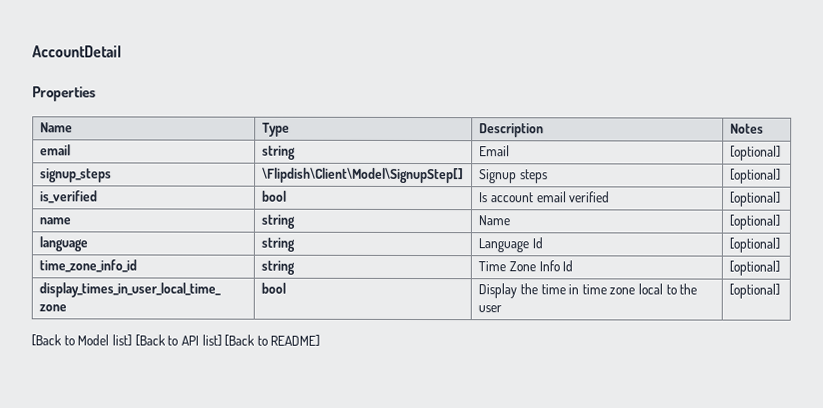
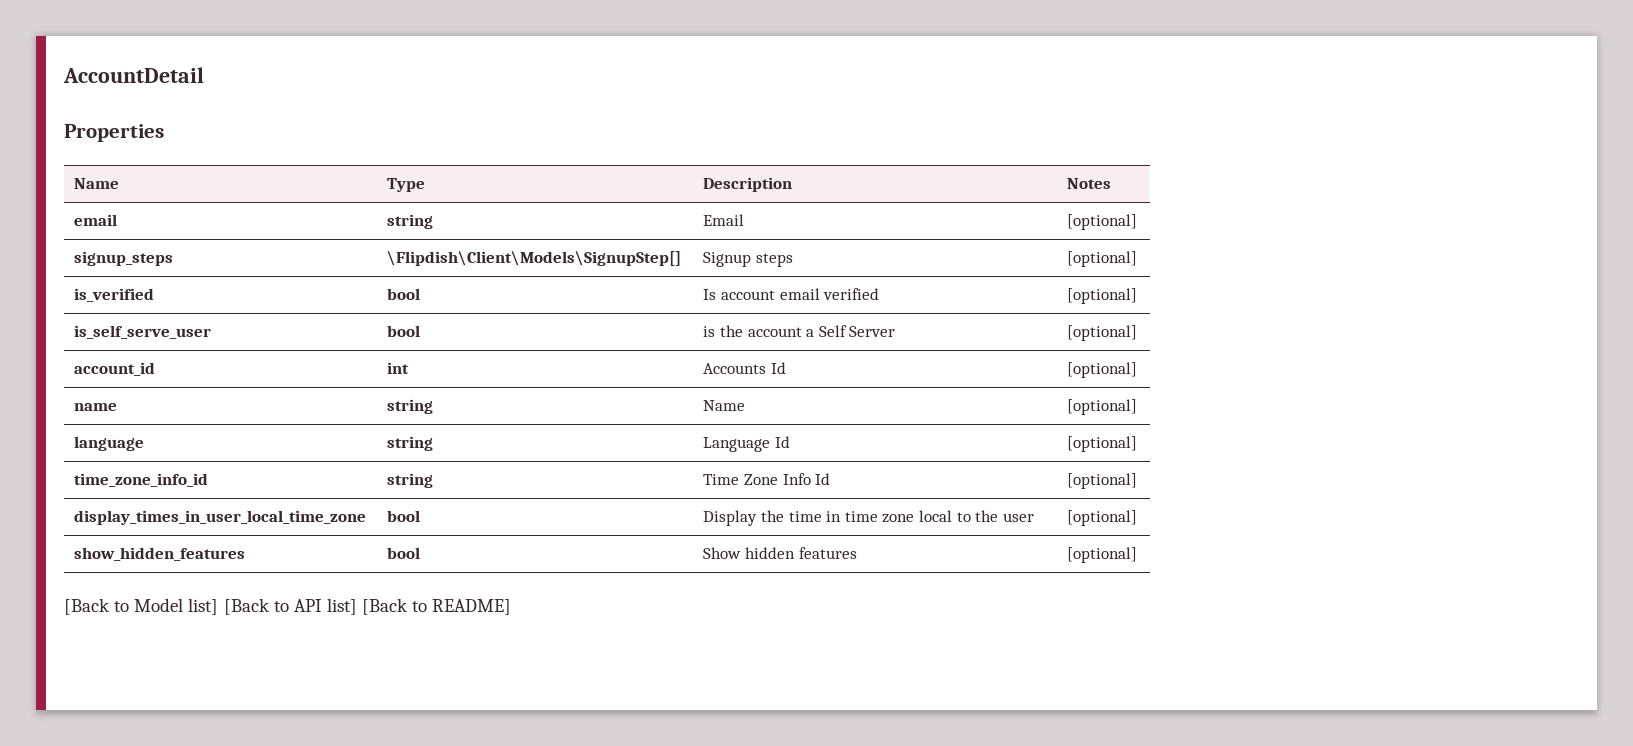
[262,167,465,184] \Flipdish\Client\Model\SignupStep[] -> [387,251,682,266] \Flipdish\Client\Models\SignupStep[]
(782, 199) none -> [74,325,212,339] [387,325,421,337] [703,325,896,337] [1067,325,1138,341] [74,362,156,376] [387,362,410,374] [703,362,786,374] [1067,362,1138,378] // is_self_serve_user | bool | is the account a Self Server | [optional] // account_id | int | Accounts Id | [optional]
(781, 291) none -> [74,547,246,561] [387,547,421,559] [703,547,857,559] [1067,547,1138,563] // show_hidden_features | bool | Show hidden features | [optional]

